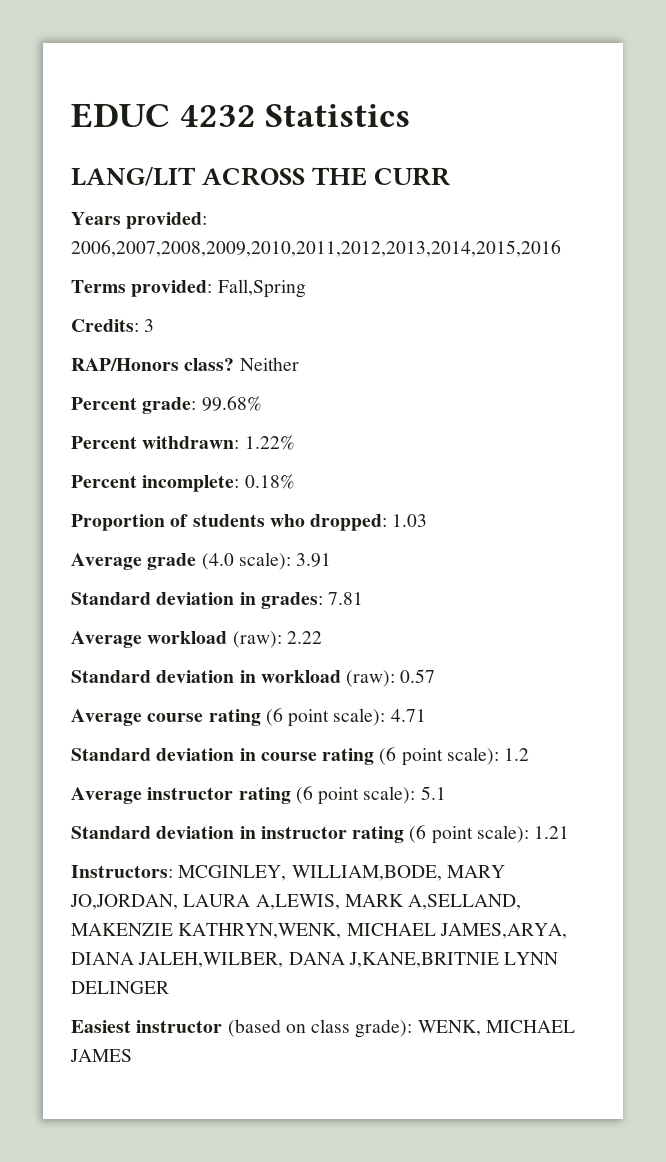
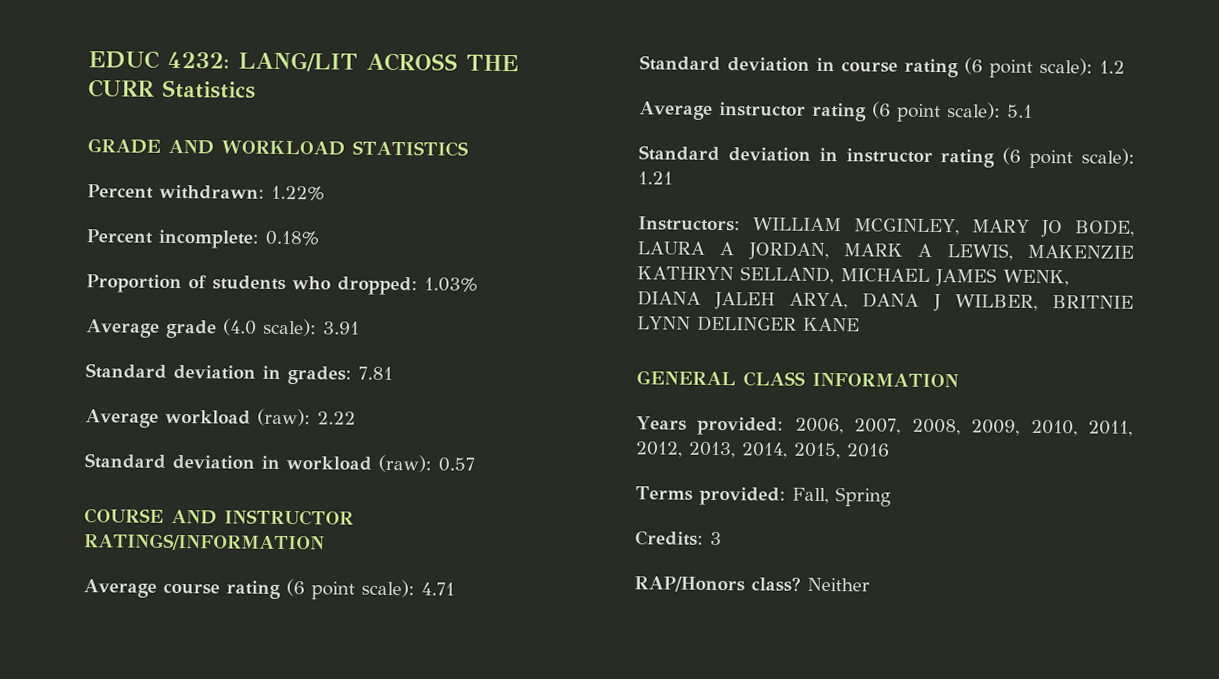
[179,104,411,127] 4232 Statistics // -> [167,51,230,69] 4232:
[71,212,208,229] [71,240,561,257] [71,279,306,298] [71,319,155,332] [71,357,299,371] [71,396,262,414] // Years provided: 2006,2007,2008,2009,2010,2011,2012,2013,2014,2015,2016 // Terms provided: Fall,Spring // Credits: 3 // RAP/Honors class? Neither // Percent grade: 99.68% -> [162,79,256,99] [87,138,469,157] Statistics // GRADE AND WORKLOAD STATISTICS
[392,514,428,527] 1.03 -> [424,277,478,292] 1.03%
(436, 676) none -> [84,508,354,526] [84,533,325,552] // COURSE AND INSTRUCTOR RATINGS/INFORMATION
[178,865,505,881] [70,894,522,910] [71,923,567,939] [71,952,559,968] [71,981,169,994] [71,1019,575,1038] [70,1049,132,1062] MCGINLEY, WILLIAM,BODE, MARY JO,JORDAN, LAURA A,LEWIS, MARK A,SELLAND, MAKENZIE KATHRYN,WENK, MICHAEL JAMES,ARYA, DIANA JALEH,WILBER, DANA J,KANE,BRITNIE LYNN DELINGER // Easiest instructor (based on class grade): WENK, MICHAEL JAMES -> [753,217,1135,238] [637,241,1134,261] [637,266,1069,287] [637,290,1134,312] [637,315,860,332] [636,370,959,388] [636,416,1133,437] [635,441,890,460] [635,486,891,507] [635,530,722,546] [634,576,870,593] WILLIAM MCGINLEY, MARY JO BODE, LAURA A JORDAN, MARK A LEWIS, MAKENZIE KATHRYN SELLAND, MICHAEL JAMES WENK, DIANA JALEH ARYA, DANA J WILBER, BRITNIE LYNN DELINGER KANE // GENERAL CLASS INFORMATION // Years provided: 2006, 2007, 2008, 2009, 2010, 2011, 2012, 2013, 2014, 2015, 2016 // Terms provided: Fall, Spring // Credits: 3 // RAP/Honors class? Neither

